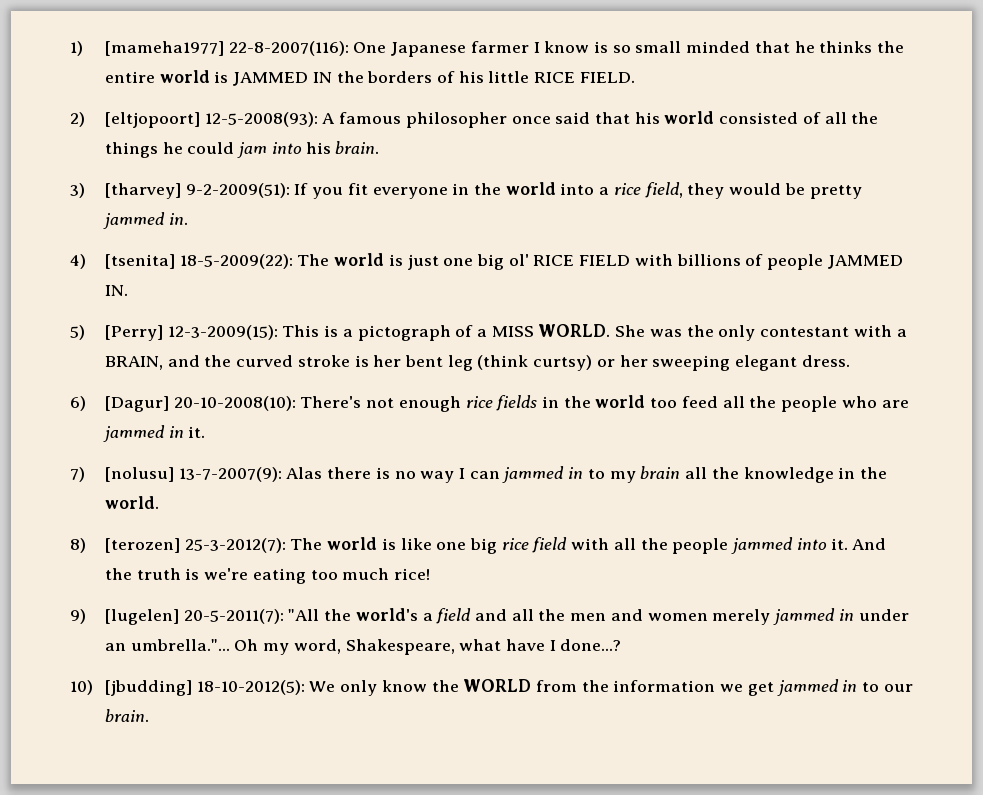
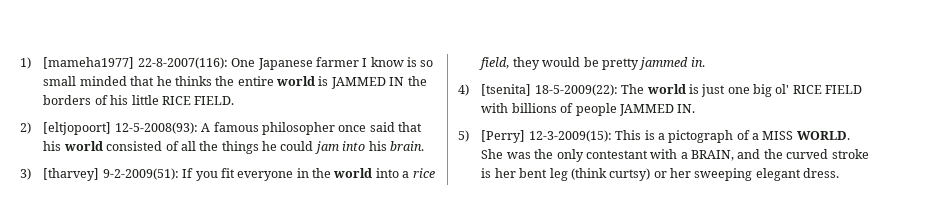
[70,395,909,412] [102,425,206,442] [70,466,887,483] [104,496,159,509] [70,537,887,554] [104,568,431,584] [70,608,909,625] [104,639,622,655] [70,679,913,696] [104,709,149,722] // 6) [Dagur] 20-10-2008(10): There's not enough rice fields in the world too feed all the people who are jammed in it. // 7) [nolusu] 13-7-2007(9): Alas there is no way I can jammed in to my brain all the knowledge in the world. // 8) [terozen] 25-3-2012(7): The world is like one big rice field with all the people jammed into it. And the truth is we're eating too much rice! // 9) [lugelen] 20-5-2011(7): "All the world's a field and all the men and women merely jammed in under an umbrella."... Oh my word, Shakespeare, what have I done...? // 10) [jbudding] 18-10-2012(5): We only know the WORLD from the information we get jammed in to our brain. -> (840, 173) none

